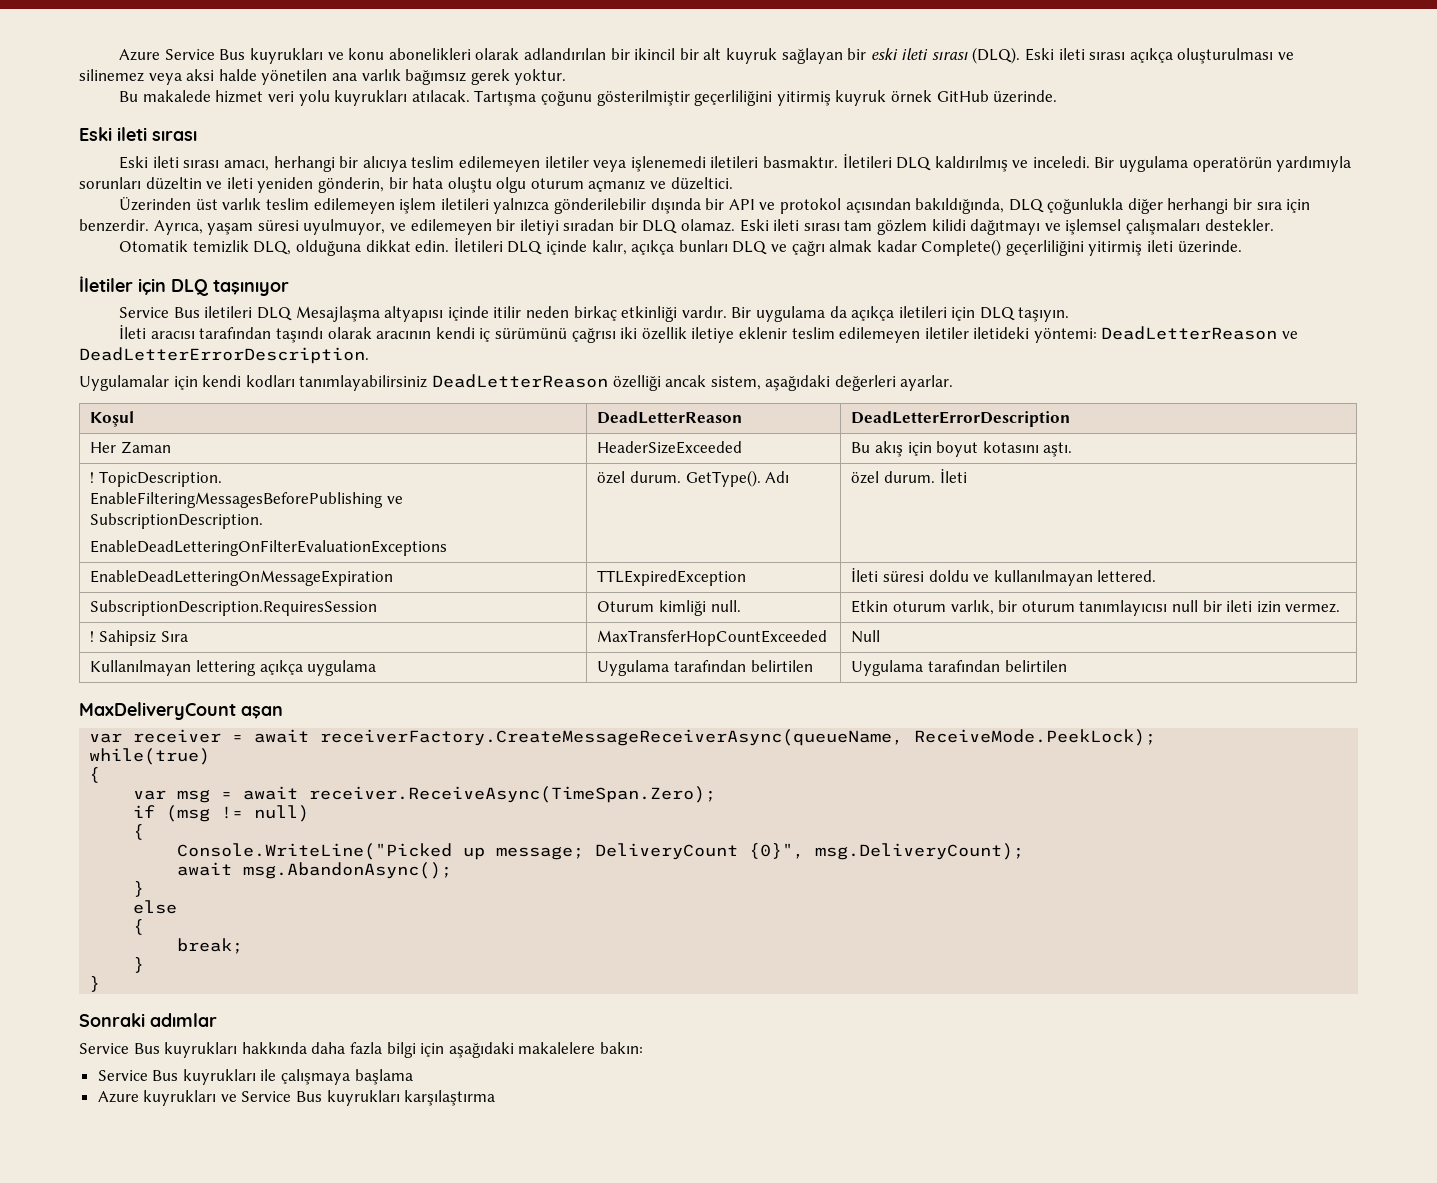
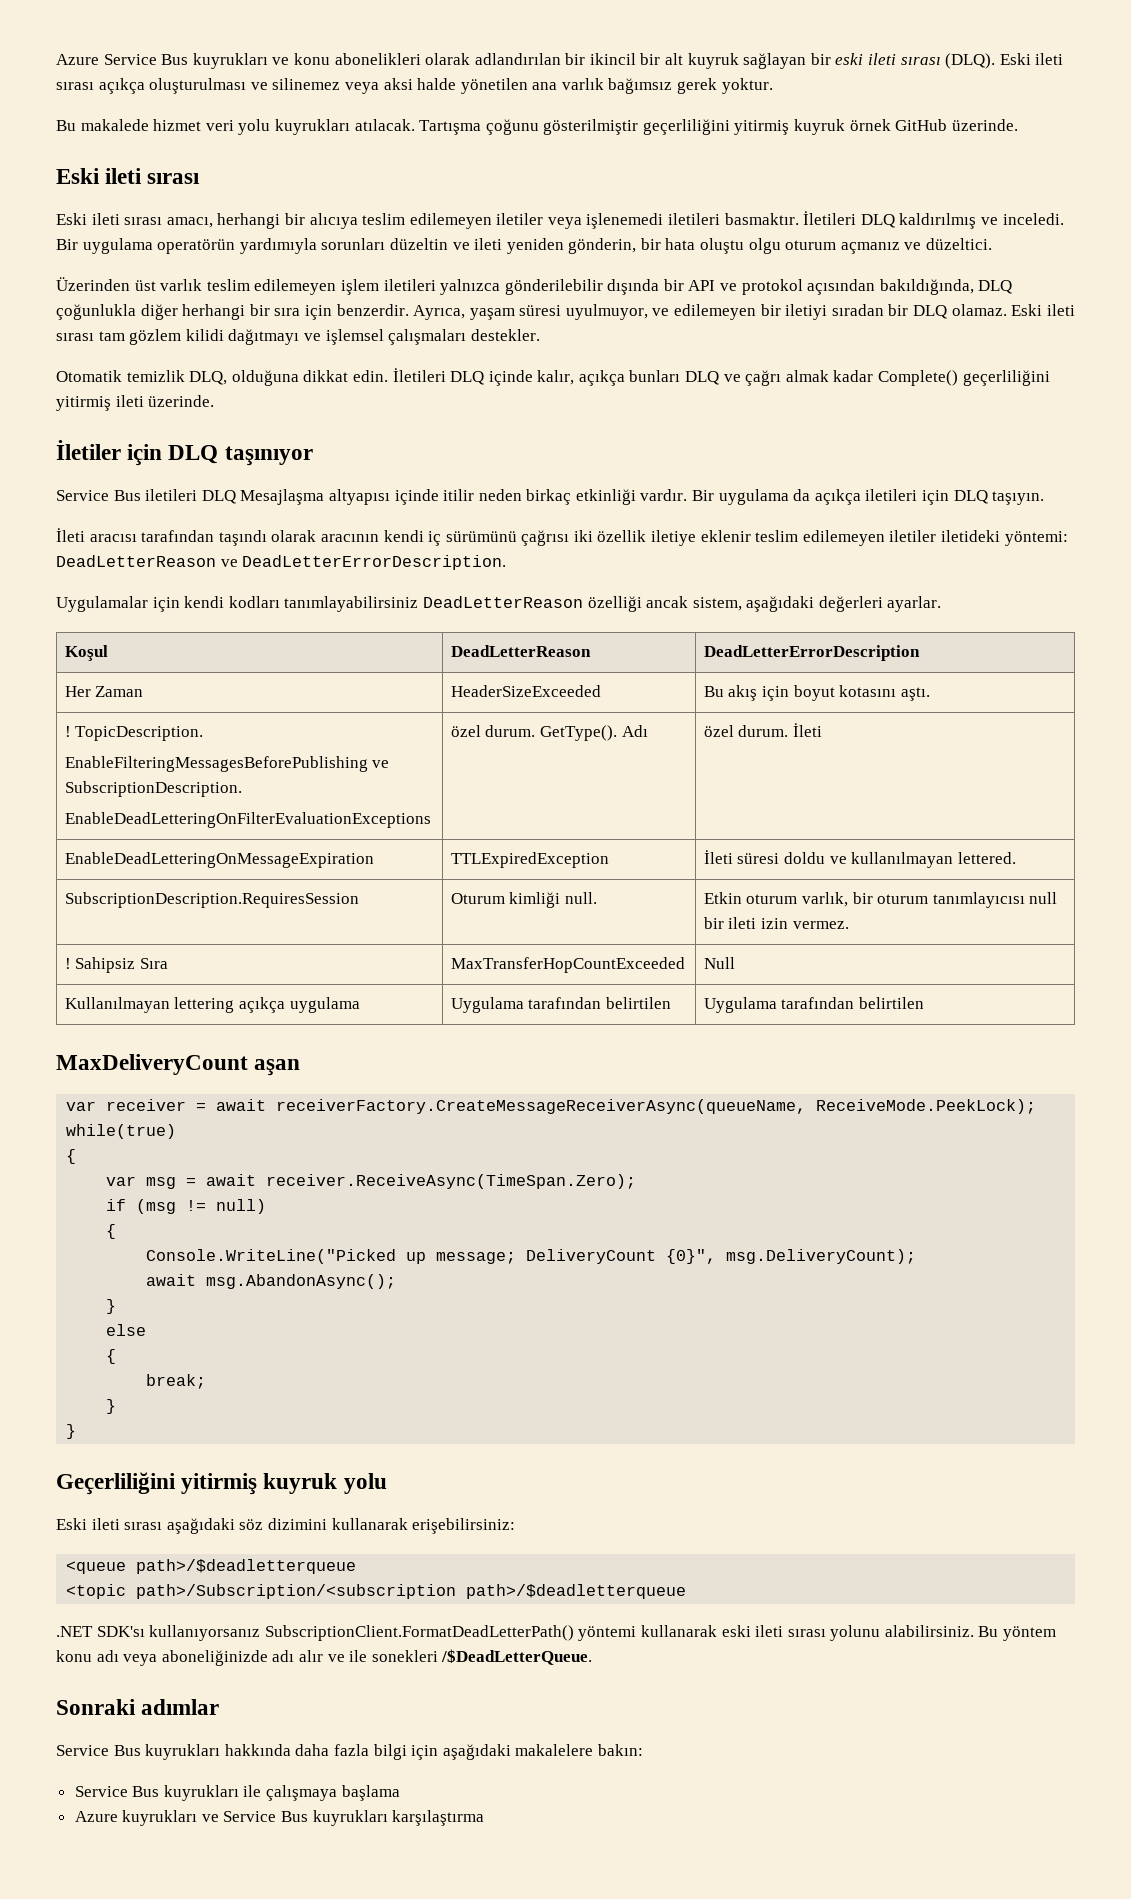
(101, 984) none -> [56,1472,387,1495] [56,1518,516,1534] [66,1559,357,1574] [66,1584,687,1599] [56,1625,1057,1641] [56,1649,593,1666] // Geçerliliğini yitirmiş kuyruk yolu // Eski ileti sırası aşağıdaki söz dizimini kullanarak erişebilirsiniz: // <queue path>/$deadletterqueue // <topic path>/Subscription/<subscription path>/$deadletterqueue // .NET SDK'sı kullanıyorsanız SubscriptionClient.FormatDeadLetterPath() yöntemi kullanarak eski ileti sırası yolunu alabilirsiniz. Bu yöntem konu adı veya aboneliğinizde adı alır ve ile sonekleri /$DeadLetterQueue.

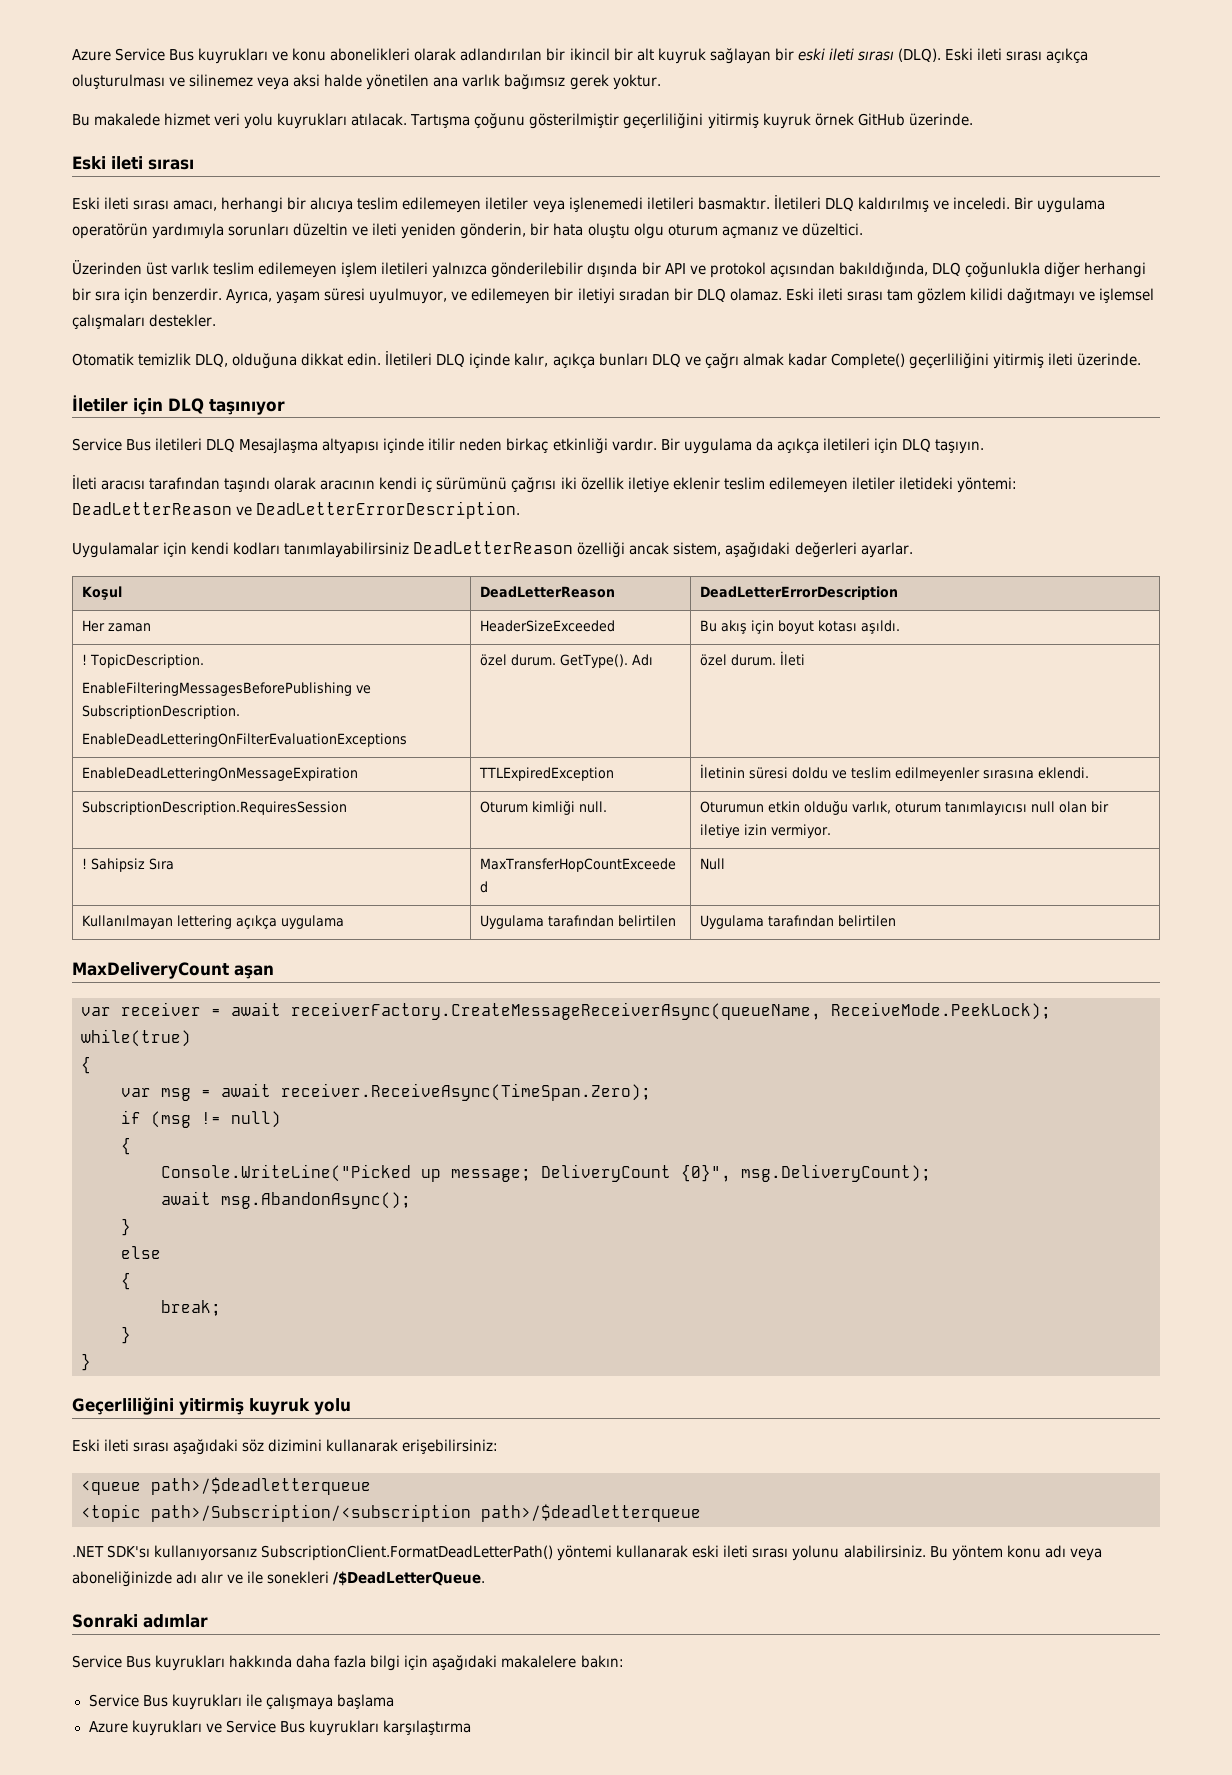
[95,686,144,697] Zaman -> [107,623,151,632] zaman
[839,685,930,701] kotasını aştı. -> [817,620,900,634] kotası aşıldı.
[703,850,733,864] İleti -> [699,764,745,779] İletinin
[851,852,1016,868] kullanılmayan lettered. -> [850,767,1089,781] teslim edilmeyenler sırasına eklendi.
[703,892,1058,908] [703,917,849,929] Etkin oturum varlık, bir oturum tanımlayıcısı null bir ileti izin vermez. -> [699,801,1109,815] [699,824,831,838] Oturumun etkin olduğu varlık, oturum tanımlayıcısı null olan bir iletiye izin vermiyor.

